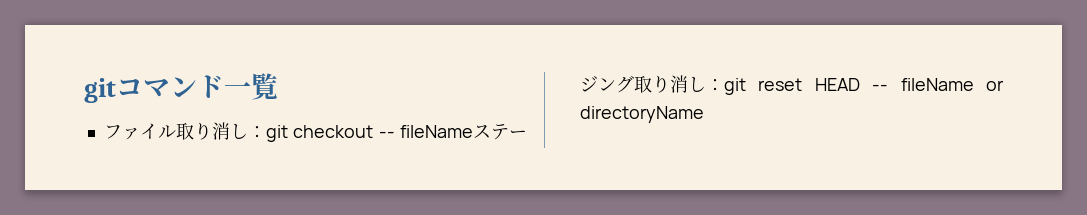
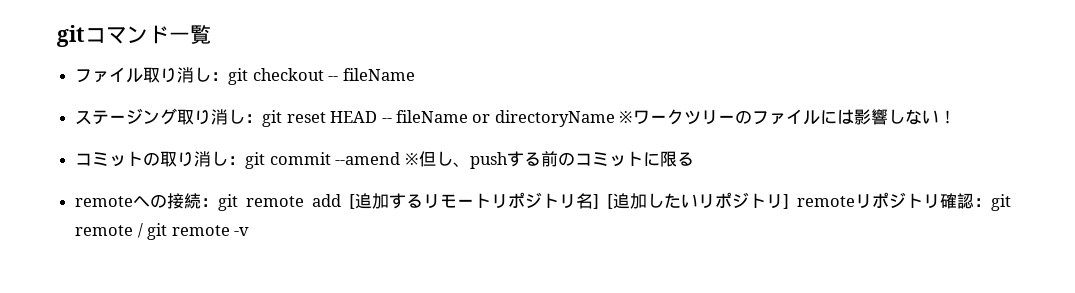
(473, 131) none -> (415, 74) //
(704, 114) none -> [619,109,957,125] [75,151,694,169] [75,192,1012,211] [75,223,249,240] ※ワークツリーのファイルには影響しない！ // コミットの取り消し：git commit --amend ※但し、pushする前のコミットに限る // remoteへの接続：git remote add [追加するリモートリポジトリ名] [追加したいリポジトリ] remoteリポジトリ確認：git remote / git remote -v

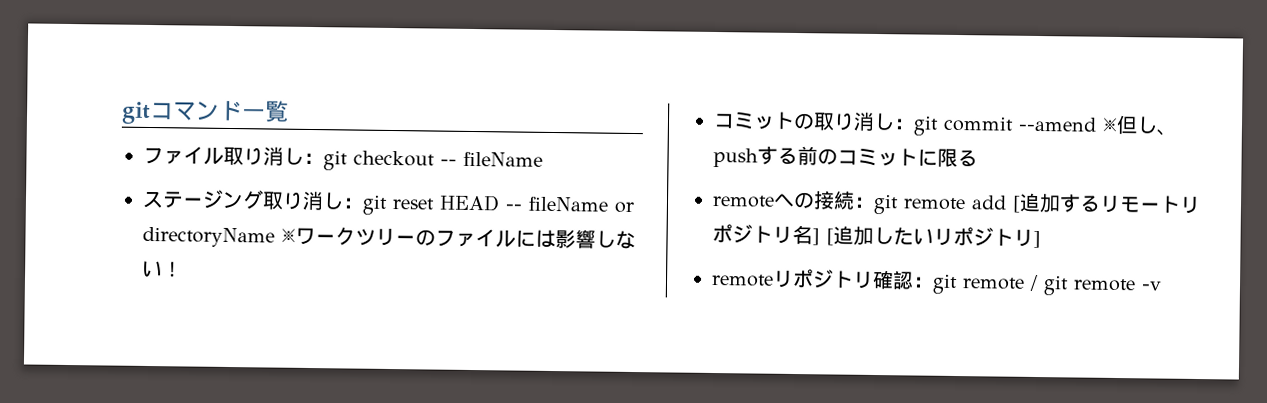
(790, 201) none -> (1041, 239) //

